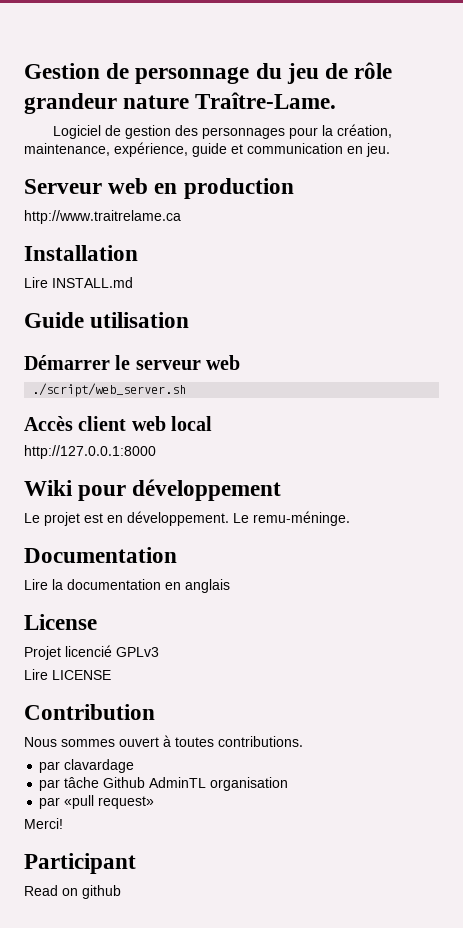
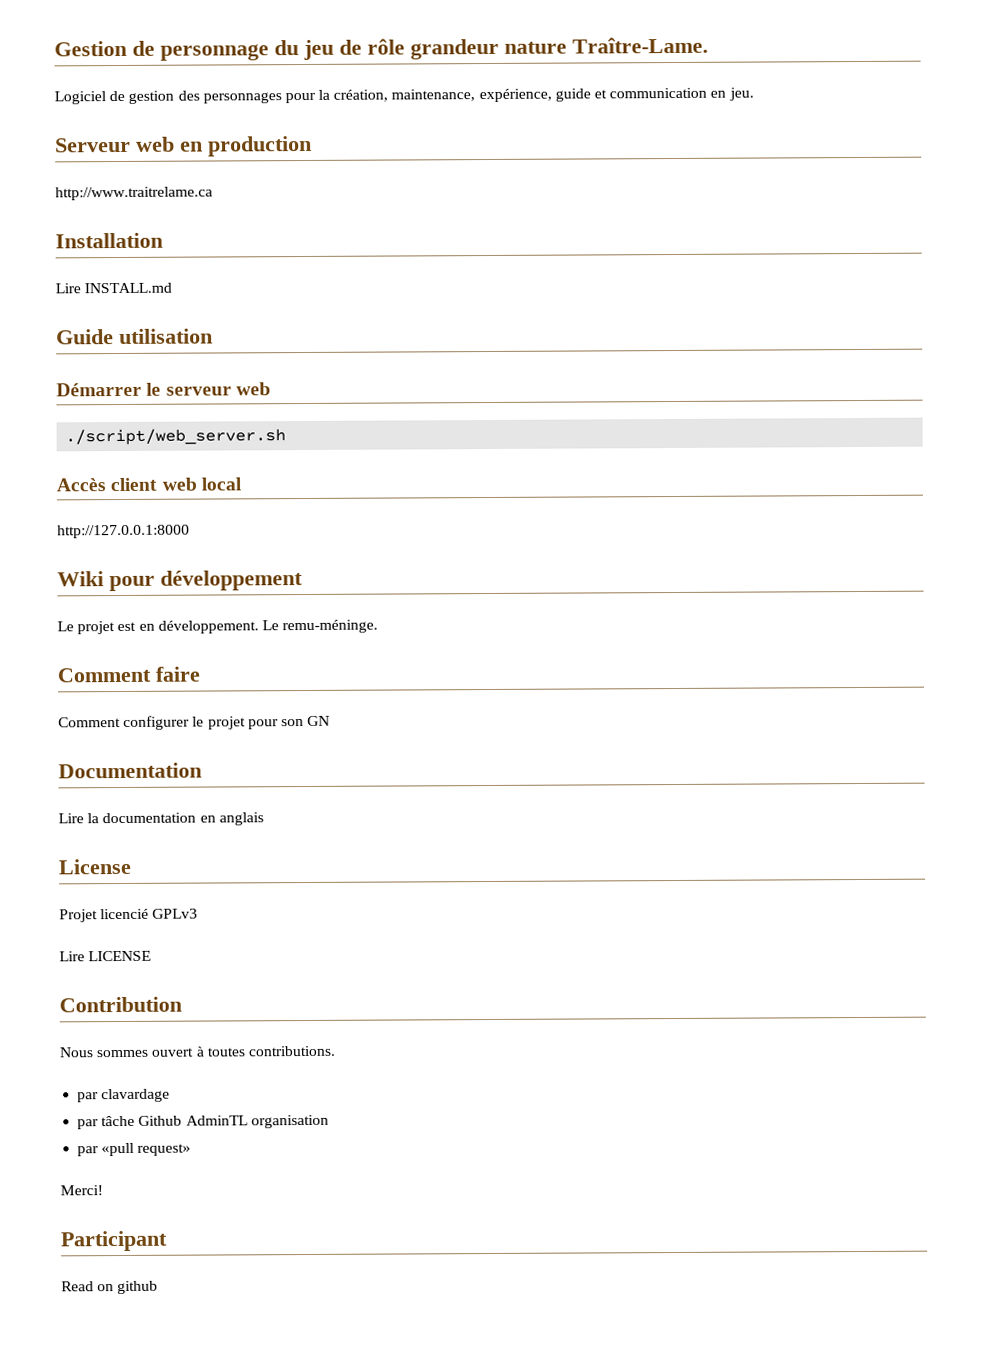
(350, 518) none -> [57,666,200,683] [58,715,331,730] // Comment faire // Comment configurer le projet pour son GN

